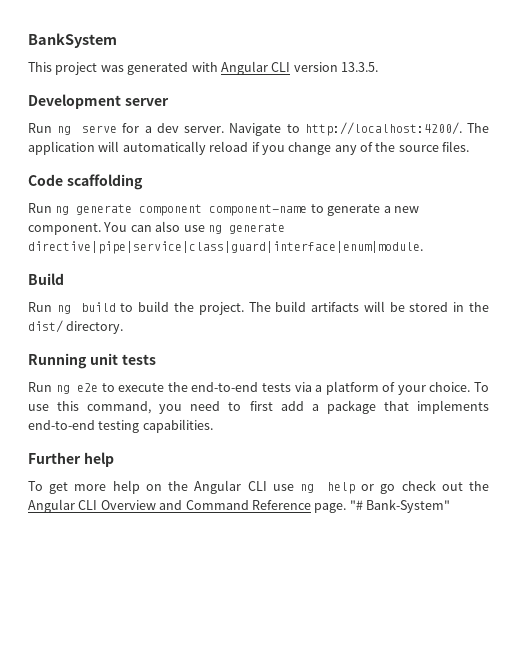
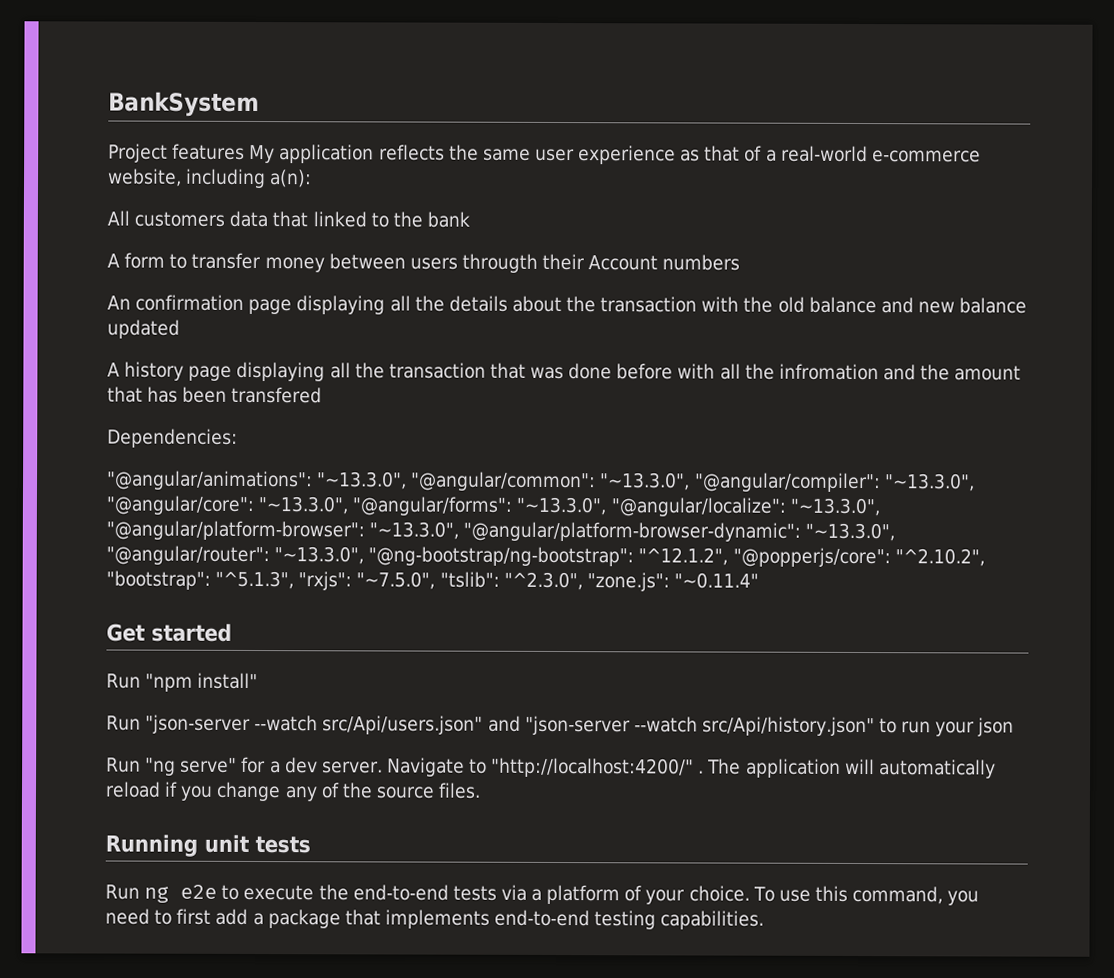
[28,61,378,75] [28,94,169,109] [28,123,118,135] This project was generated with Angular CLI version 13.3.5. // Development server // Run ng serve -> [108,143,981,165] [108,168,313,189] [107,210,470,228] [107,252,741,273] [107,294,1028,315] [107,319,180,339] [107,361,1022,382] [107,386,323,404] [107,428,238,448] [106,470,975,493] [106,495,880,517] [106,520,896,542] [106,545,985,568] [106,570,759,592] [106,623,232,642] [106,672,259,692] [106,714,1015,737] [106,757,238,776] Project features My application reflects the same user experience as that of a real-world e-commerce website, including a(n): // All customers data that linked to the bank // A form to transfer money between users througth their Account numbers // An confirmation page displaying all the details about the transaction with the old balance and new balance updated // A history page displaying all the transaction that was done before with all the infromation and the amount that has been transfered // Dependencies: // "@angular/animations": "~13.3.0", "@angular/common": "~13.3.0", "@angular/compiler": "~13.3.0", "@angular/core": "~13.3.0", "@angular/forms": "~13.3.0", "@angular/localize": "~13.3.0", "@angular/platform-browser": "~13.3.0", "@angular/platform-browser-dynamic": "~13.3.0", "@angular/router": "~13.3.0", "@ng-bootstrap/ng-bootstrap": "^12.1.2", "@popperjs/core": "^2.10.2", "bootstrap": "^5.1.3", "rxjs": "~7.5.0", "tslib": "^2.3.0", "zone.js": "~0.11.4" // Get started // Run "npm install" // Run "json-server --watch src/Api/users.json" and "json-server --watch src/Api/history.json" to run your json // Run "ng serve"
[304,122,462,136] http://localhost:4200/. -> [491,757,705,778] "http://localhost:4200/" .
[28,174,143,190] [28,203,419,216] [28,221,285,235] [28,241,423,254] [28,273,64,285] [28,301,489,315] [28,320,124,334] // Code scaffolding // Run ng generate component component-name to generate a new component. You can also use ng generate directive|pipe|service|class|guard|interface|enum|module. // Build // Run ng build to build the project. The build artifacts will be stored in the dist/ directory. -> (482, 790) none
[28,452,114,467] [28,480,489,494] [28,499,450,513] // Further help // To get more help on the Angular CLI use ng help or go check out the Angular CLI Overview and Command Reference page. "# Bank-System" -> (765, 920) none

